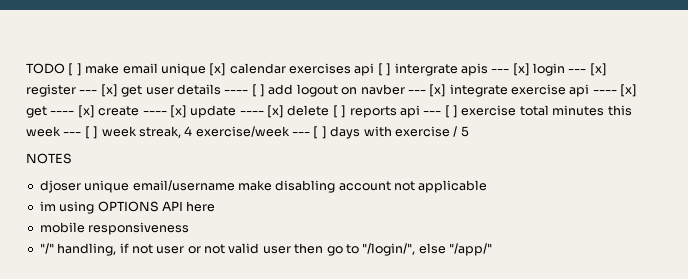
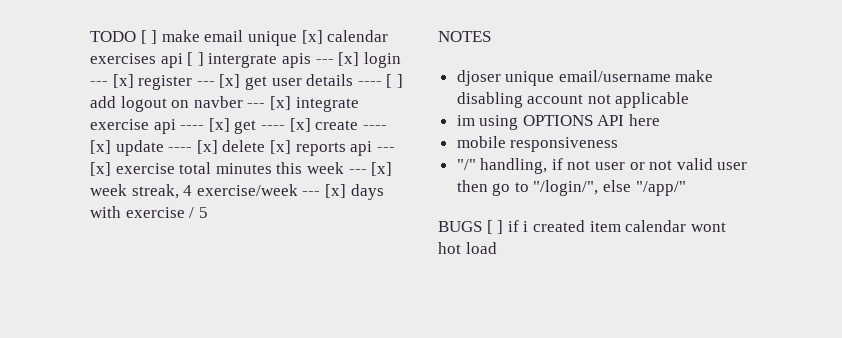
[332,105,347,118] [ ] -> [269,140,291,154] [x]
[444,105,458,118] [ ] -> [90,162,111,176] [x]
[84,126,99,139] [ ] -> [371,162,393,176] [x]
[313,126,327,139] [ ] -> [324,184,346,198] [x]
(492, 249) none -> [438,220,726,234] [438,242,497,254] // BUGS [ ] if i created item calendar wont hot load

